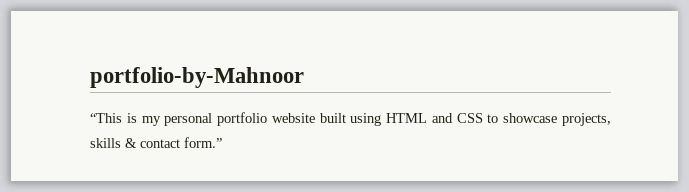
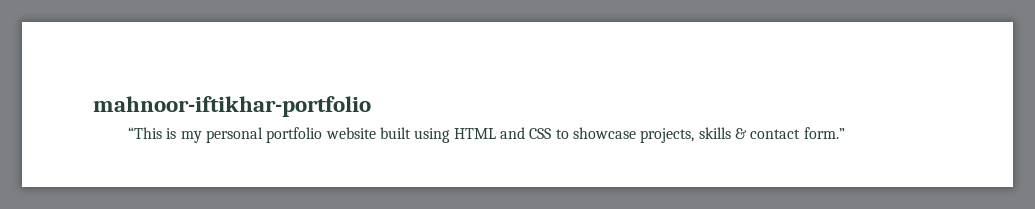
[90,67,304,88] portfolio-by-Mahnoor -> [93,96,371,117] mahnoor-iftikhar-portfolio

